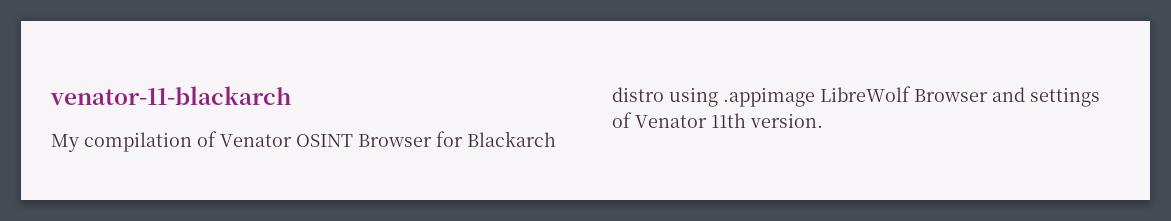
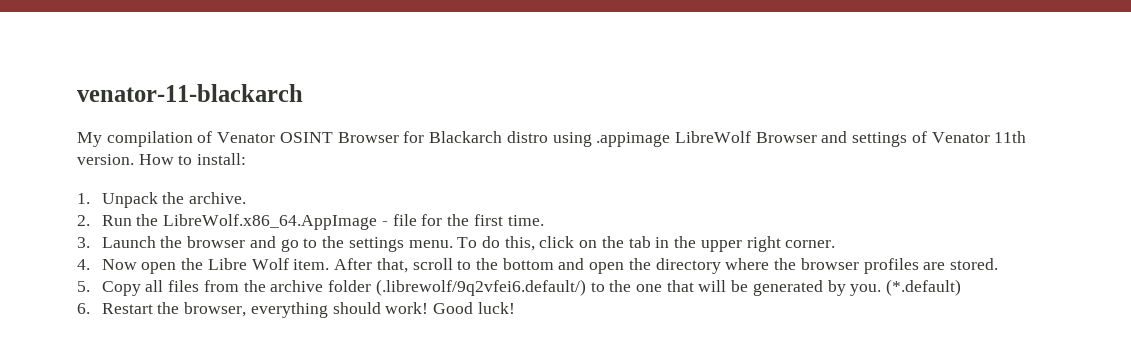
(823, 120) none -> [138,153,247,165] [77,192,247,208] [77,214,544,230] [77,236,836,252] [77,258,998,274] [77,279,962,296] [77,302,515,318] How to install: // 1. Unpack the archive. // 2. Run the LibreWolf.x86_64.AppImage - file for the first time. // 3. Launch the browser and go to the settings menu. To do this, click on the tab in the upper right corner. // 4. Now open the Libre Wolf item. After that, scroll to the bottom and open the directory where the browser profiles are stored. // 5. Copy all files from the archive folder (.librewolf/9q2vfei6.default/) to the one that will be generated by you. (*.default) // 6. Restart the browser, everything should work! Good luck!

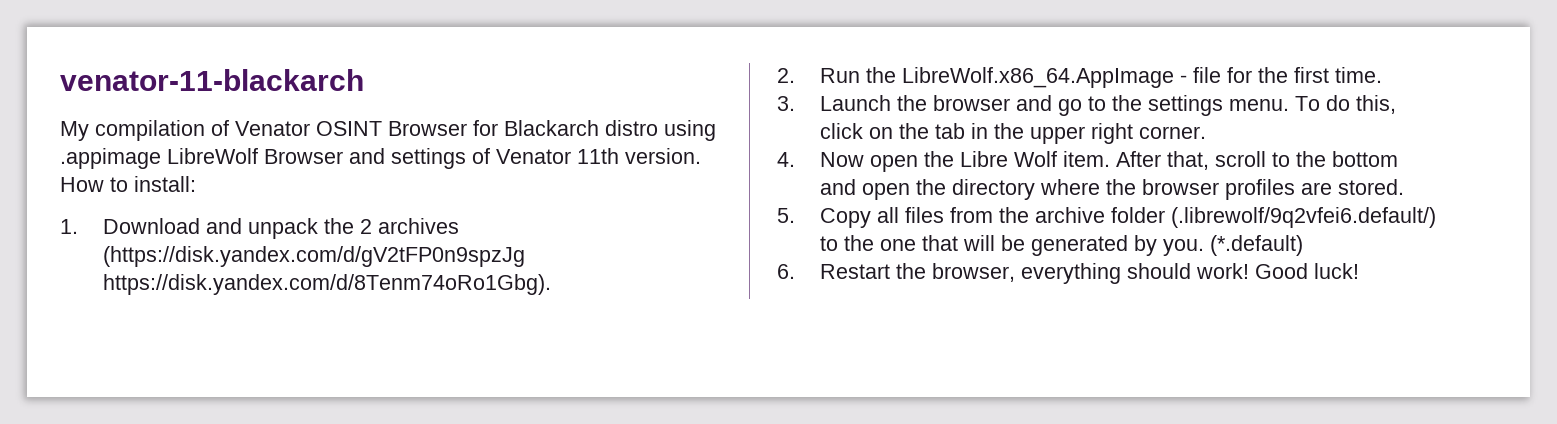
[101,192,247,208] Unpack the archive. -> [102,218,459,239] [102,246,525,267] [102,274,551,295] Download and unpack the 2 archives (https://disk.yandex.com/d/gV2tFP0n9spzJg https://disk.yandex.com/d/8Tenm74oRo1Gbg).

